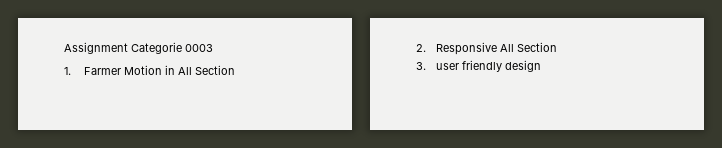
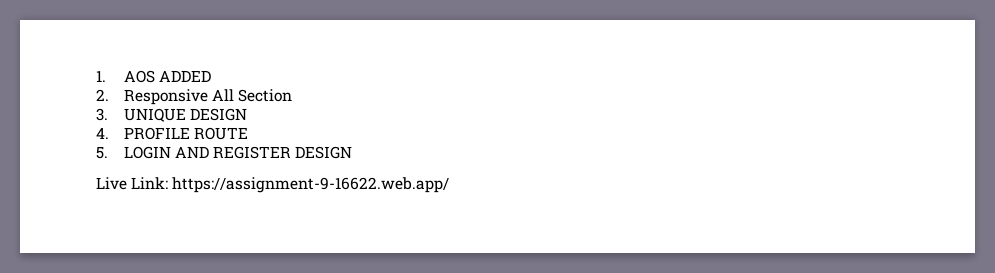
[64,42,213,54] [64,65,236,75] Assignment Categorie 0003 // 1. Farmer Motion in All Section -> [96,70,212,83] 1. AOS ADDED
[436,60,542,72] user friendly design -> [123,108,248,122] [96,127,249,140] [96,146,353,159] [96,177,450,193] UNIQUE DESIGN // 4. PROFILE ROUTE // 5. LOGIN AND REGISTER DESIGN // Live Link: https://assignment-9-16622.web.app/

